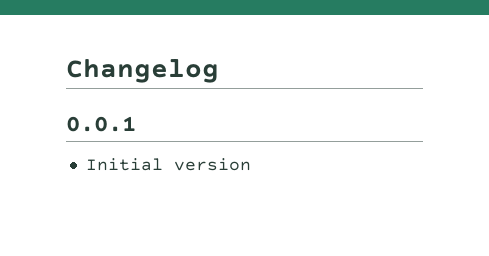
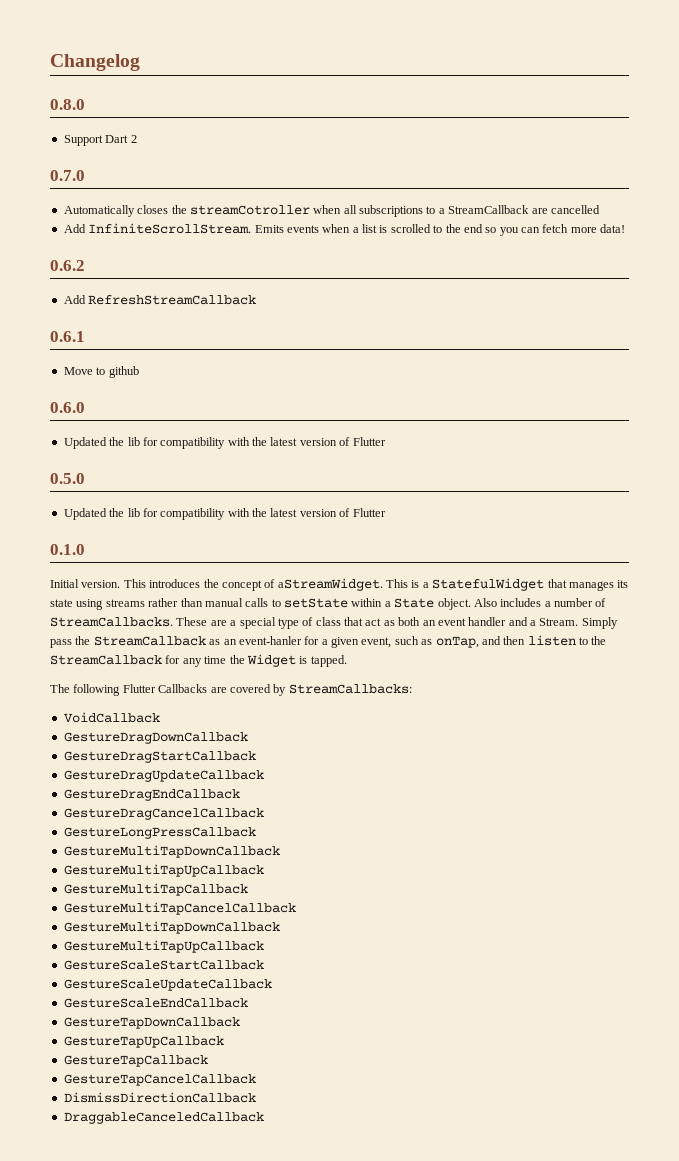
[66,116,136,132] [85,158,251,171] 0.0.1 // Initial version -> [50,99,85,110] [63,135,137,146] [50,170,85,181] [63,205,600,217] [63,223,626,236] [50,260,85,271] [63,295,257,305] [50,331,85,342] [63,366,139,378] [50,402,85,413] [63,437,386,449] [50,473,85,484] [63,508,386,520] [50,544,85,555] [50,578,629,591] [50,598,607,610] [50,617,618,629] [50,635,607,648] [50,654,347,667] [50,684,412,696] [63,712,160,723] [63,732,248,744] [63,751,256,763] [63,770,264,782] [63,789,240,801] [63,808,264,820] [63,827,256,839] [63,845,280,858] [63,864,264,877] [63,883,248,896] [63,902,296,915] [63,921,280,934] [63,940,264,953] [63,960,264,970] [63,979,272,991] [63,998,248,1008] [63,1017,240,1029] [63,1036,224,1048] [63,1055,208,1067] [63,1074,256,1086] [63,1092,256,1103] [63,1112,264,1124] 0.8.0 // Support Dart 2 // 0.7.0 // Automatically closes the streamCotroller when all subscriptions to a StreamCallback are cancelled // Add InfiniteScrollStream. Emits events when a list is scrolled to the end so you can fetch more data! // 0.6.2 // Add RefreshStreamCallback // 0.6.1 // Move to github // 0.6.0 // Updated the lib for compatibility with the latest version of Flutter // 0.5.0 // Updated the lib for compatibility with the latest version of Flutter // 0.1.0 // Initial version. This introduces the concept of aStreamWidget. This is a StatefulWidget that manages its state using streams rather than manual calls to setState within a State object. Also includes a number of StreamCallbacks. These are a special type of class that act as both an event handler and a Stream. Simply pass the StreamCallback as an event-hanler for a given event, such as onTap, and then listen to the StreamCallback for any time the Widget is tapped. // The following Flutter Callbacks are covered by StreamCallbacks: // VoidCallback // GestureDragDownCallback // GestureDragStartCallback // GestureDragUpdateCallback // GestureDragEndCallback // GestureDragCancelCallback // GestureLongPressCallback // GestureMultiTapDownCallback // GestureMultiTapUpCallback // GestureMultiTapCallback // GestureMultiTapCancelCallback // GestureMultiTapDownCallback // GestureMultiTapUpCallback // GestureScaleStartCallback // GestureScaleUpdateCallback // GestureScaleEndCallback // GestureTapDownCallback // GestureTapUpCallback // GestureTapCallback // GestureTapCancelCallback // DismissDirectionCallback // DraggableCanceledCallback

